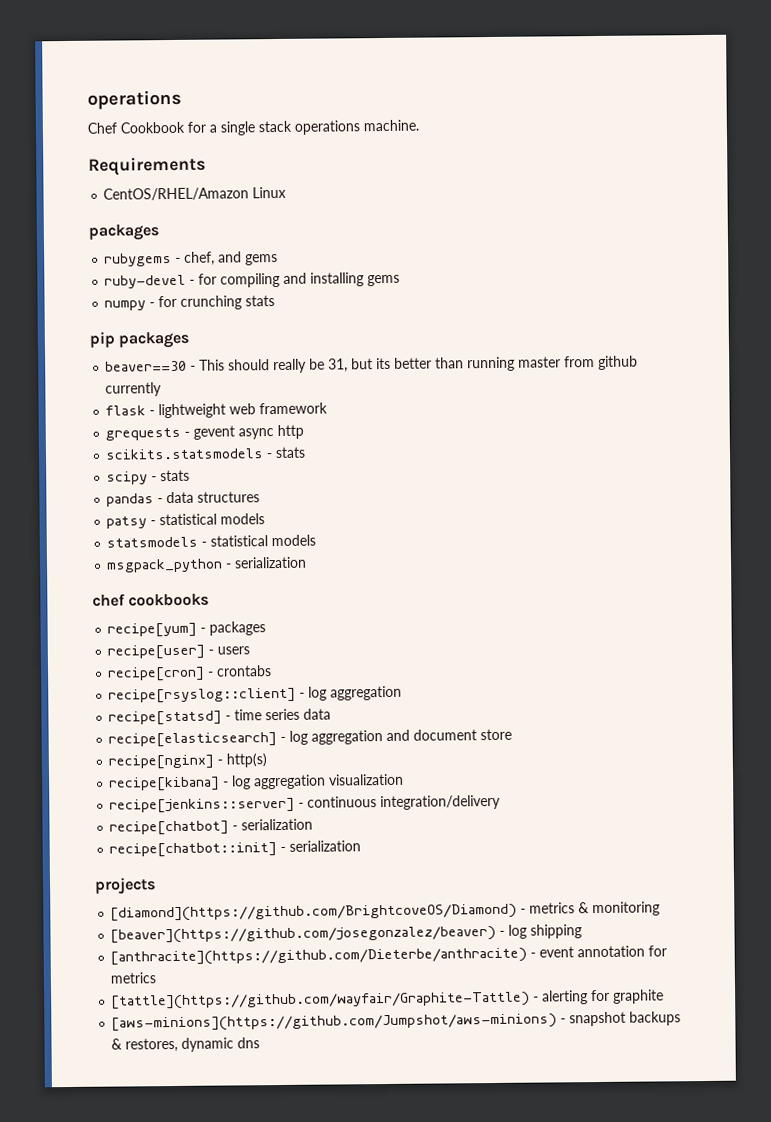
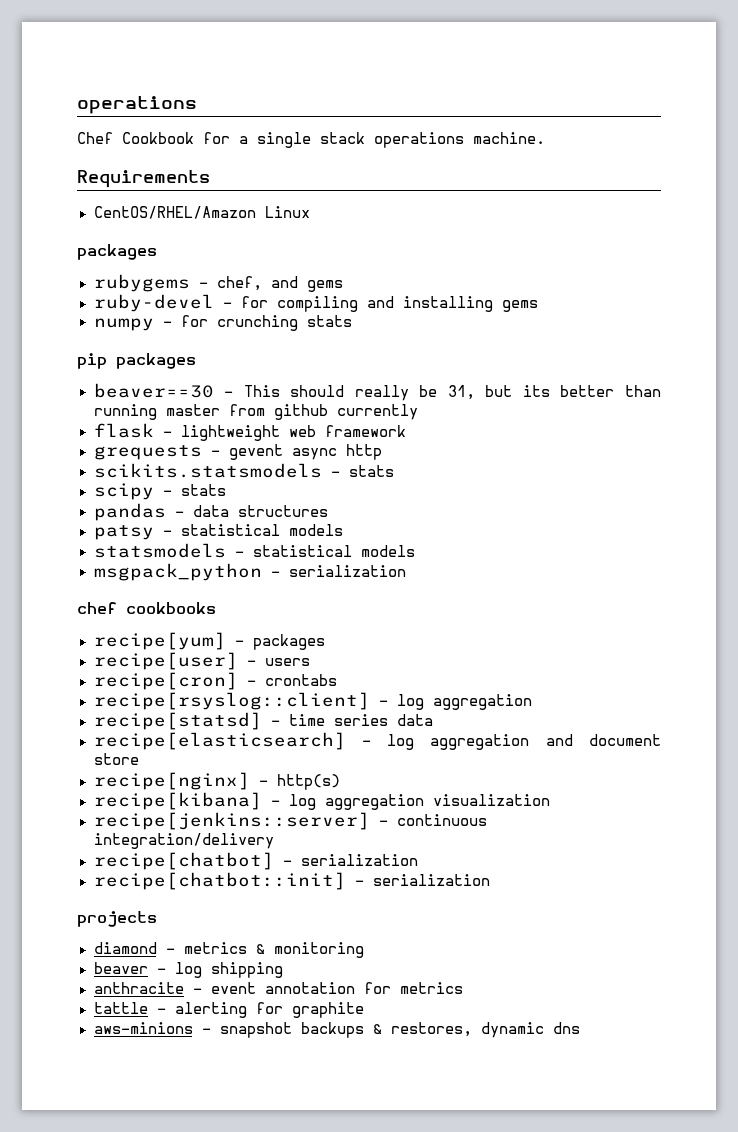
[110,903,518,922] [diamond](https://github.com/BrightcoveOS/Diamond) -> [93,942,157,954] diamond
[110,925,497,944] [beaver](https://github.com/josegonzalez/beaver) -> [93,962,148,974] beaver
[110,947,528,966] [anthracite](https://github.com/Dieterbe/anthracite) -> [93,982,184,994] anthracite
[111,991,531,1010] [tattle](https://github.com/wayfair/Graphite-Tattle) -> [93,1002,148,1014] tattle
[111,1013,558,1032] [aws-minions](https://github.com/Jumpshot/aws-minions) -> [93,1022,193,1034] aws-minions

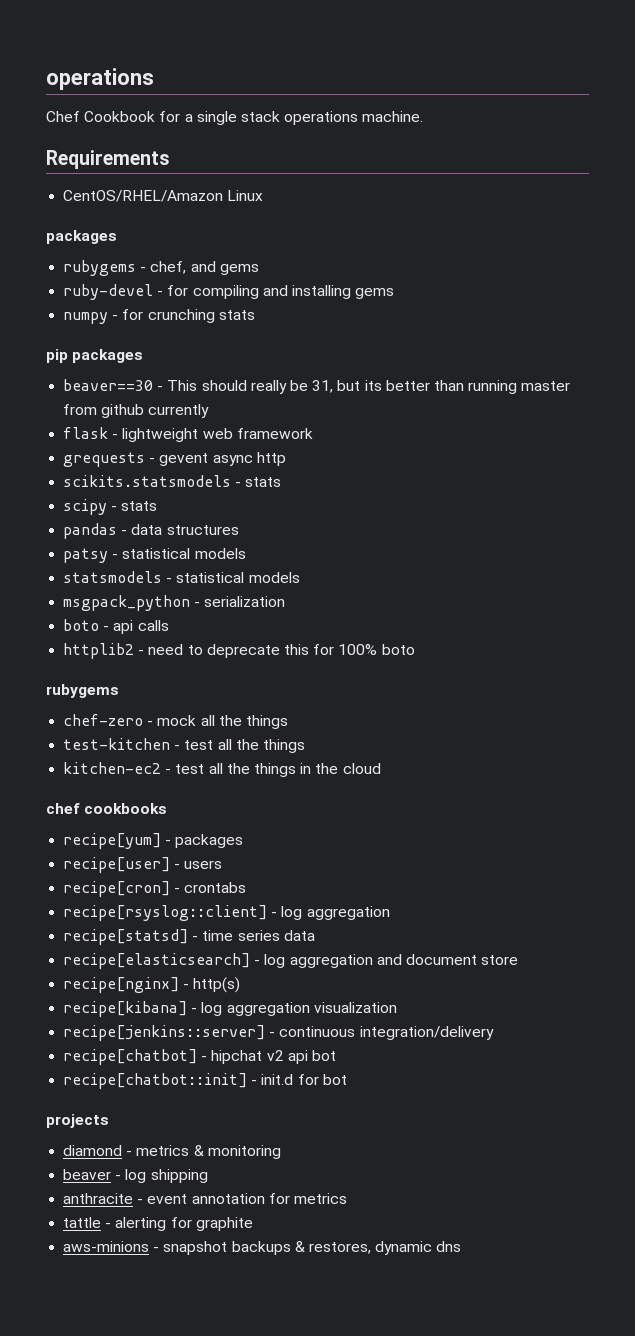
(406, 571) none -> [63,619,169,634] [63,643,415,659] [46,684,119,698] [63,714,288,729] [63,738,305,753] [63,762,381,777] // boto - api calls // httplib2 - need to deprecate this for 100% boto // rubygems // chef-zero - mock all the things // test-kitchen - test all the things // kitchen-ec2 - test all the things in the cloud
[300,854,418,866] serialization -> [211,1050,336,1064] hipchat v2 api bot
[372,874,490,886] serialization -> [261,1074,347,1085] init.d for bot

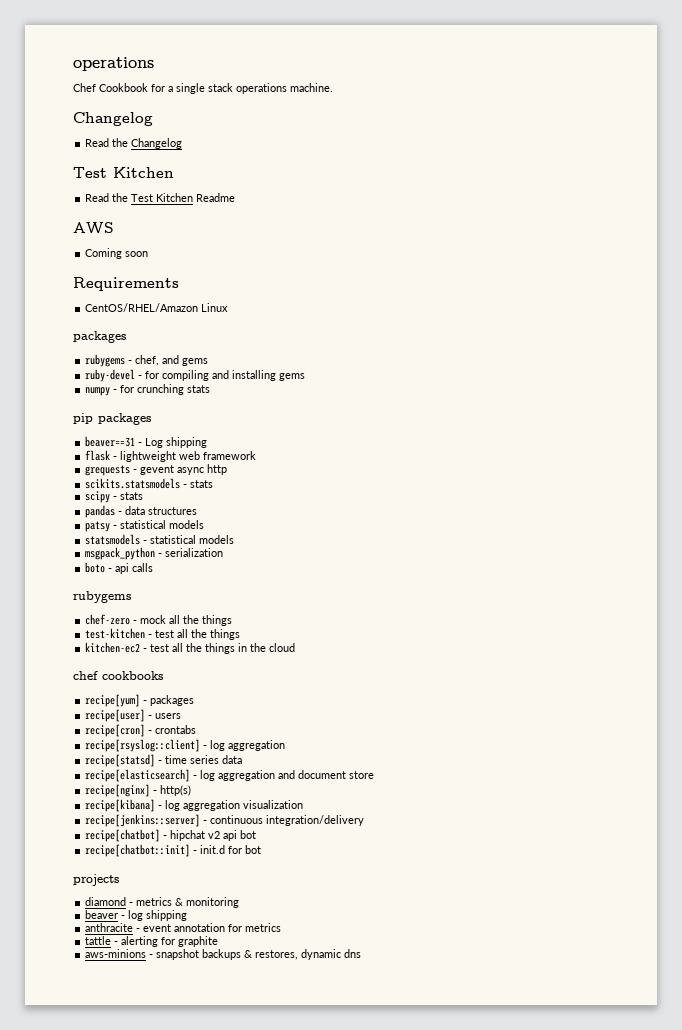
(424, 116) none -> [73,112,153,126] [85,138,183,149] [73,167,174,178] [85,193,236,202] [73,222,114,234] [85,248,149,259] // Changelog // Read the Changelog // Test Kitchen // Read the Test Kitchen Readme // AWS // Coming soon
[63,379,571,394] [63,404,210,418] beaver==30 - This should really be 31, but its better than running master from github currently -> [85,436,208,448] beaver==31 - Log shipping
[63,643,415,659] // httplib2 - need to deprecate this for 100% boto -> (154, 567) none

